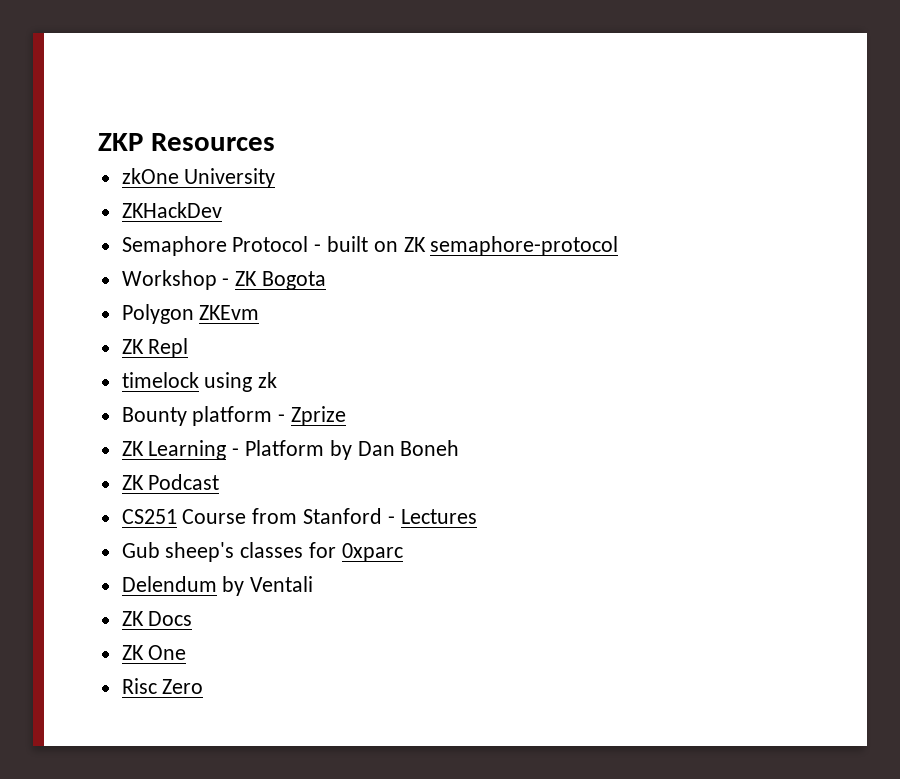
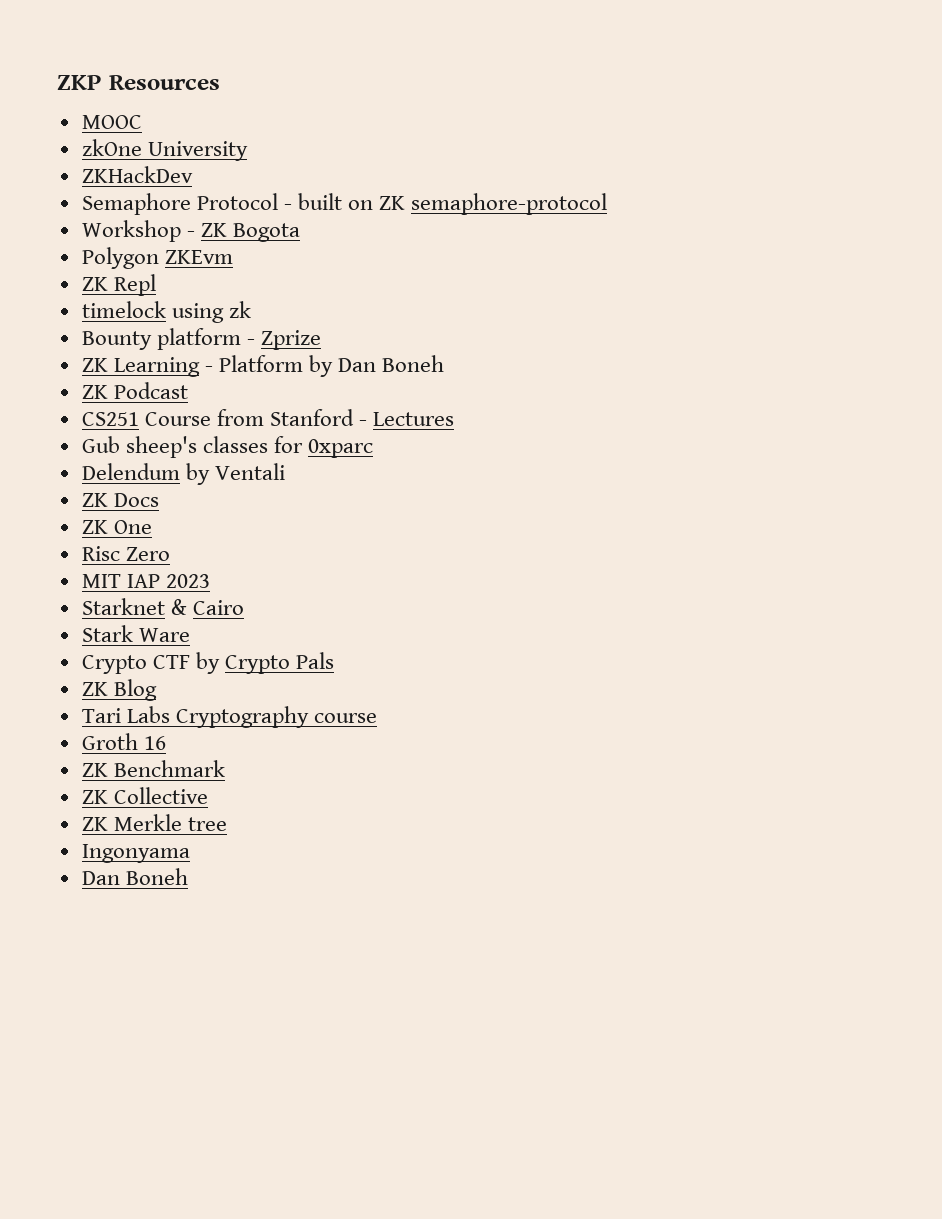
(275, 142) none -> [81,115,142,129] // MOOC
(204, 686) none -> [81,574,210,588] [81,598,244,615] [81,625,190,642] [81,652,335,674] [81,679,157,701] [81,706,377,728] [81,733,166,750] [81,760,225,777] [81,787,208,804] [81,814,227,831] [81,844,190,863] [81,868,188,885] // MIT IAP 2023 // Starknet & Cairo // Stark Ware // Crypto CTF by Crypto Pals // ZK Blog // Tari Labs Cryptography course // Groth 16 // ZK Benchmark // ZK Collective // ZK Merkle tree // Ingonyama // Dan Boneh

